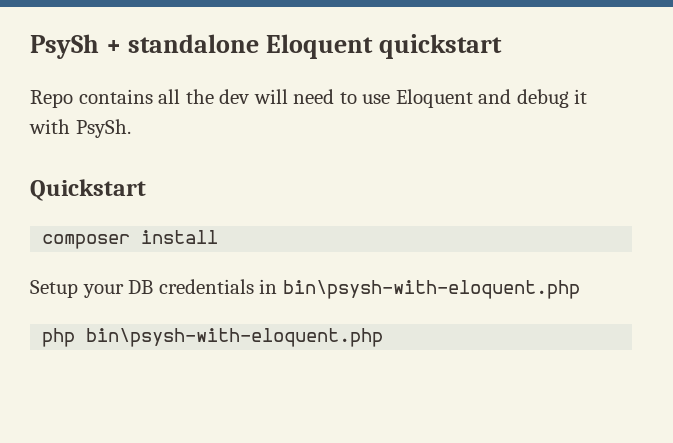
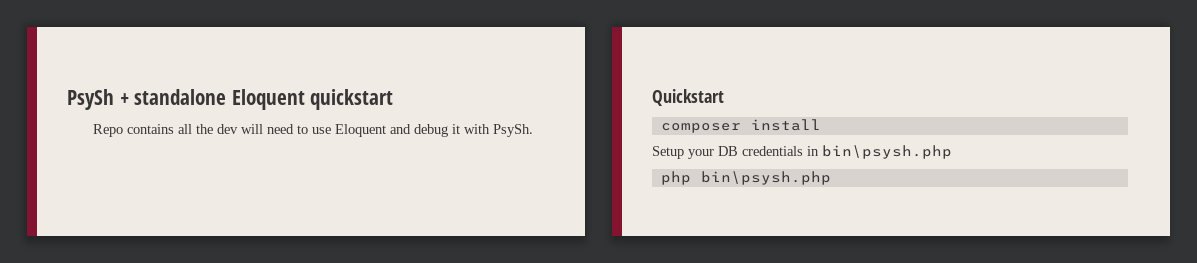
[282,280,580,299] bin\psysh-with-eloquent.php -> [822,145,952,159] bin\psysh.php
[86,328,384,347] bin\psysh-with-eloquent.php -> [700,171,831,185] bin\psysh.php

